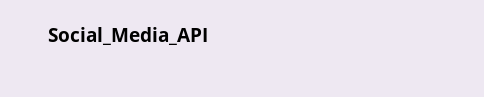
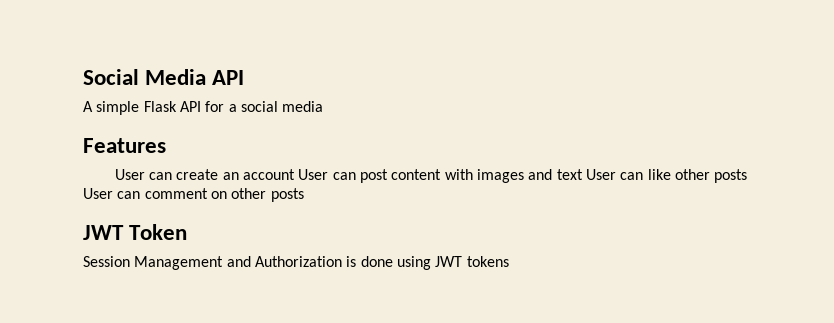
[48,27,208,45] Social_Media_API -> [83,69,245,85] [83,101,324,115] [83,138,166,153] [114,169,748,183] [83,188,304,202] [83,224,188,240] [83,256,509,270] Social Media API // A simple Flask API for a social media // Features // User can create an account User can post content with images and text User can like other posts User can comment on other posts // JWT Token // Session Management and Authorization is done using JWT tokens

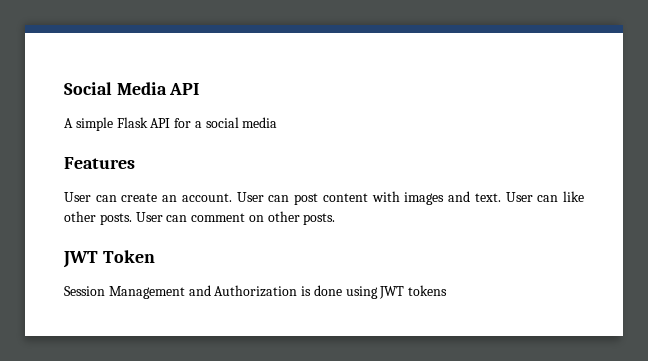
[243,169,296,180] account -> [181,193,232,202] account.
[556,169,583,180] text -> [474,193,501,202] text.
[714,169,748,183] posts -> [99,213,132,225] posts.
[270,188,304,202] posts -> [303,213,336,225] posts.

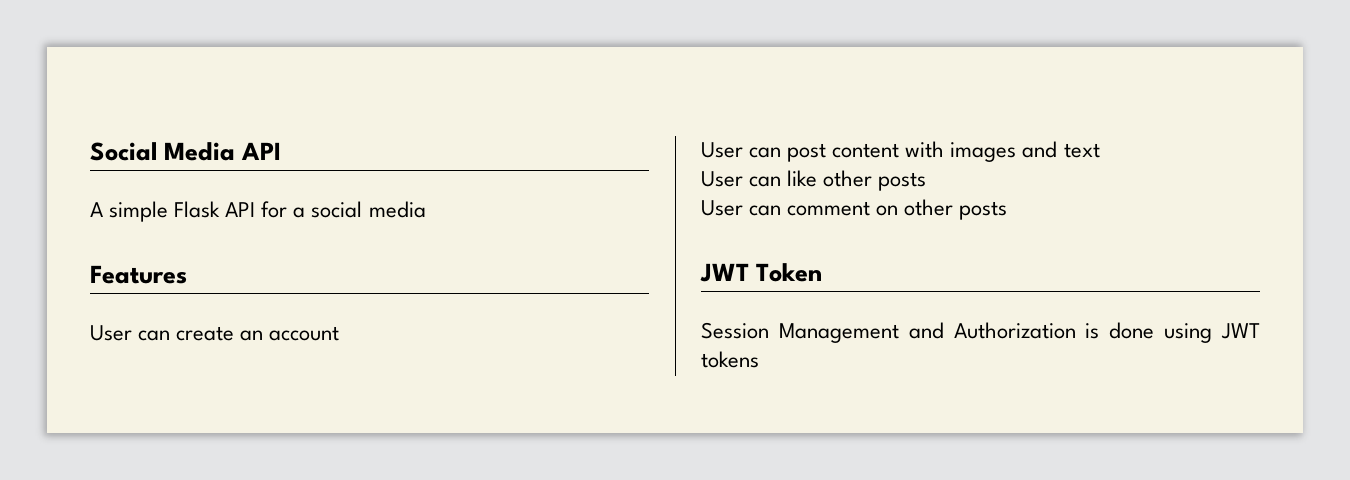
[181,193,232,202] account. -> [269,326,340,341] account //
[474,193,501,202] text. -> [1063,143,1100,158] text //
[99,213,132,225] posts. -> [878,172,927,191] posts //
[303,213,336,225] posts. -> [959,201,1008,220] posts

